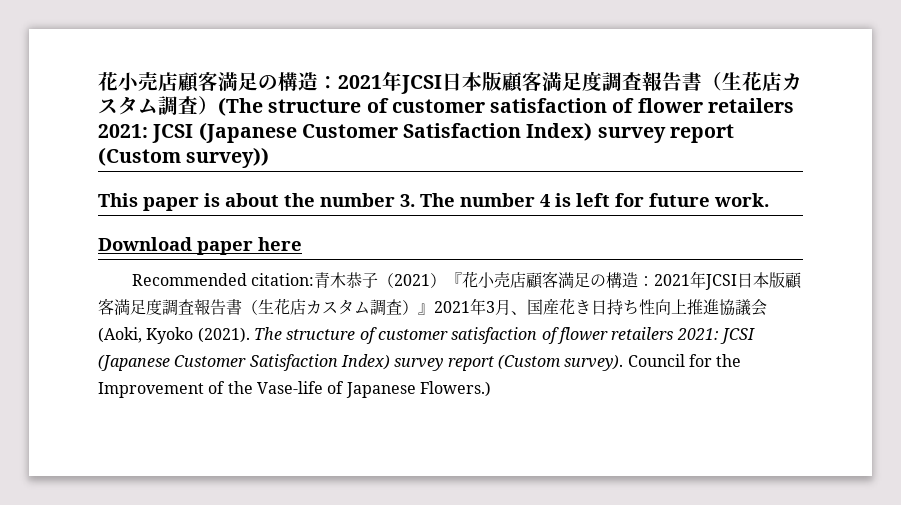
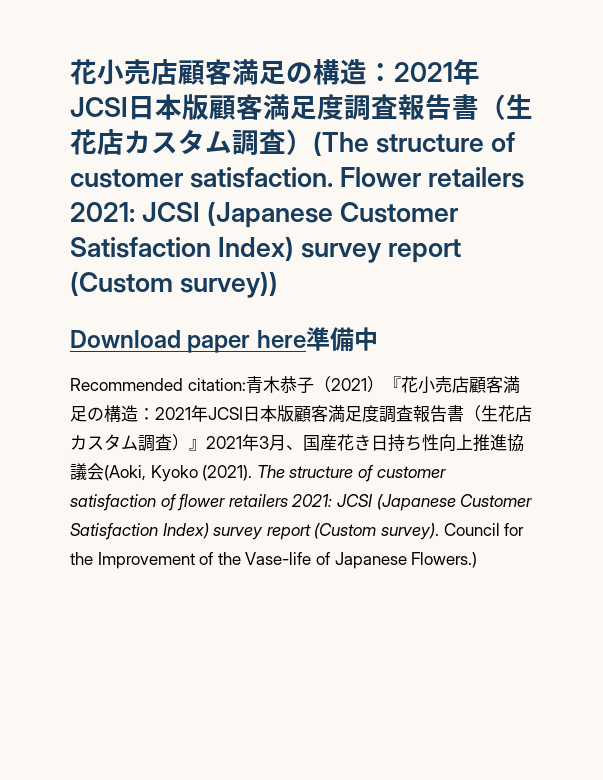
[490,98,703,113] satisfaction of flower -> [190,167,422,188] satisfaction. Flower
[98,193,769,211] // This paper is about the number 3. The number 4 is left for future work. -> (279, 284) none
(302, 244) none -> [305,327,378,352] 準備中

